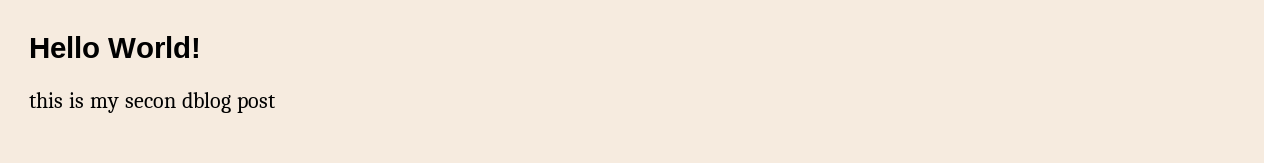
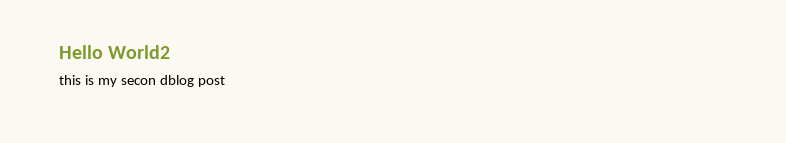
[108,36,201,58] World! -> [108,45,171,59] World2

